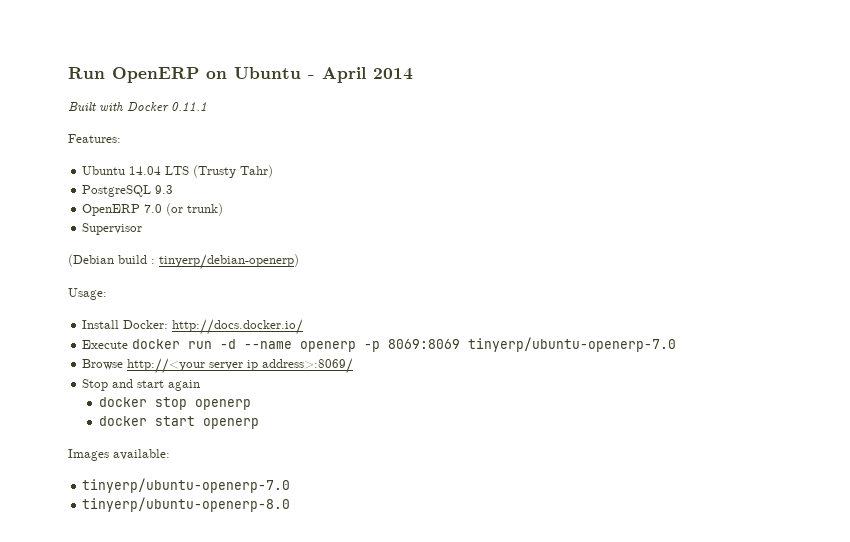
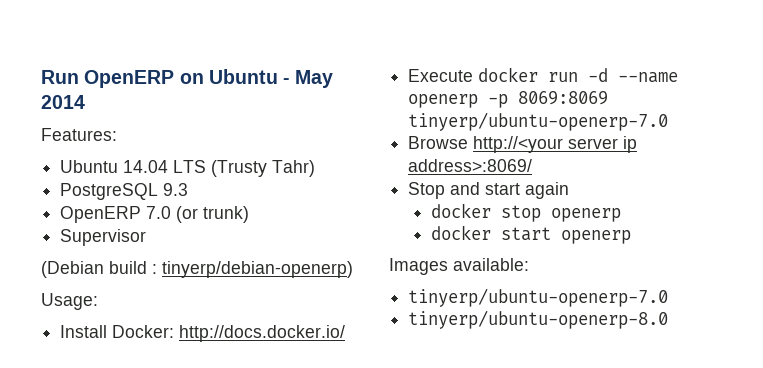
[322,67,366,83] April -> [295,70,334,88] May
[68,102,207,112] // Built with Docker 0.11.1 -> (85, 102) none

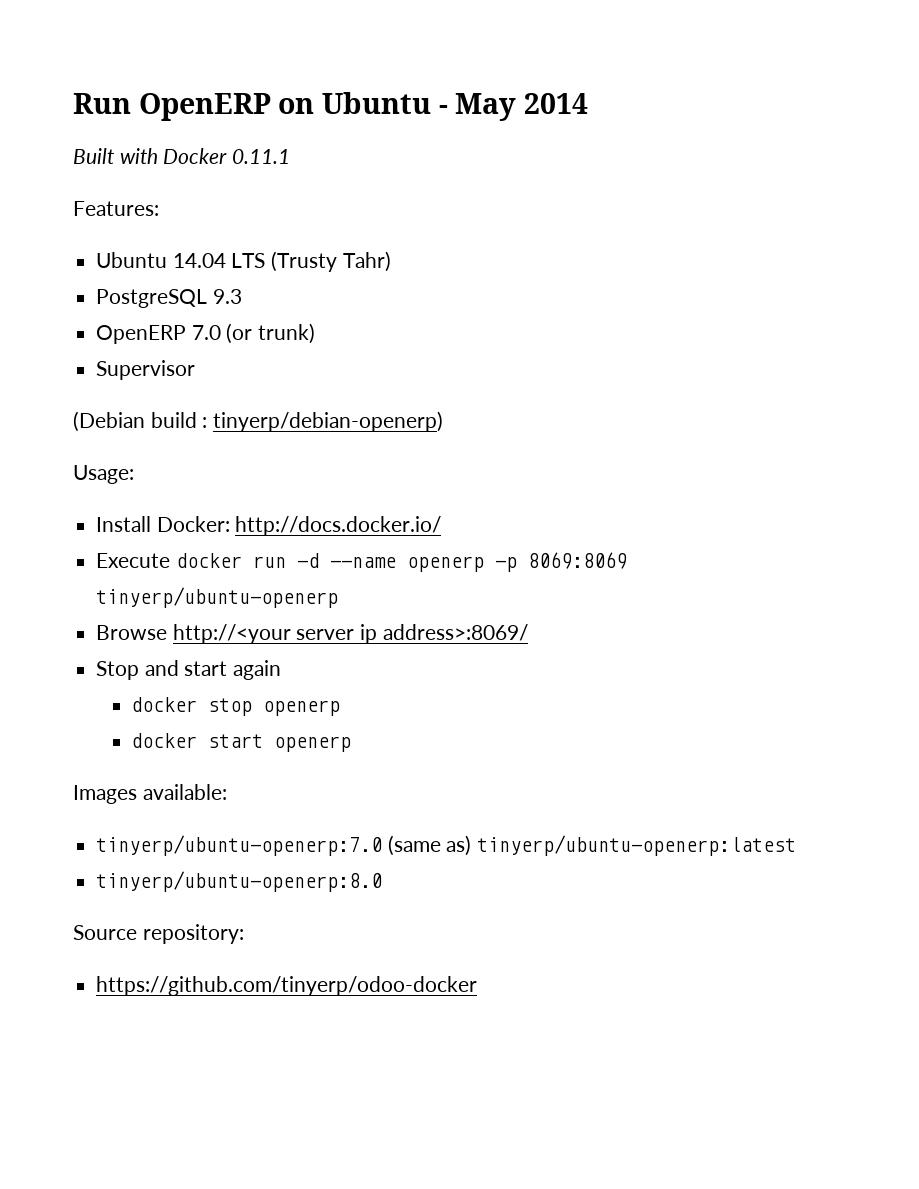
(85, 102) none -> [73,148,291,164] // Built with Docker 0.11.1
[408,112,669,131] tinyerp/ubuntu-openerp-7.0 -> [96,587,339,608] tinyerp/ubuntu-openerp
[408,288,669,307] [408,310,669,329] tinyerp/ubuntu-openerp-7.0 // tinyerp/ubuntu-openerp-8.0 -> [96,835,797,856] [96,871,383,892] [73,924,244,944] [96,976,478,996] tinyerp/ubuntu-openerp:7.0 (same as) tinyerp/ubuntu-openerp:latest // tinyerp/ubuntu-openerp:8.0 // Source repository: // https://github.com/tinyerp/odoo-docker

